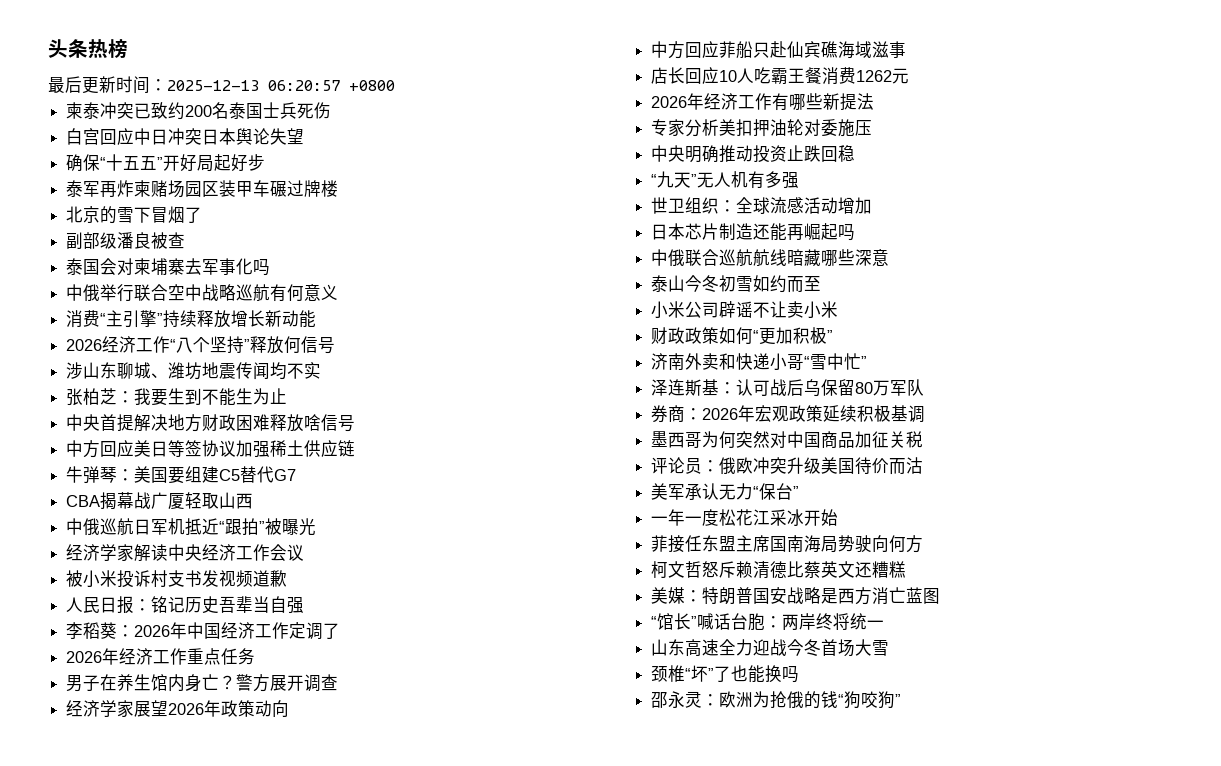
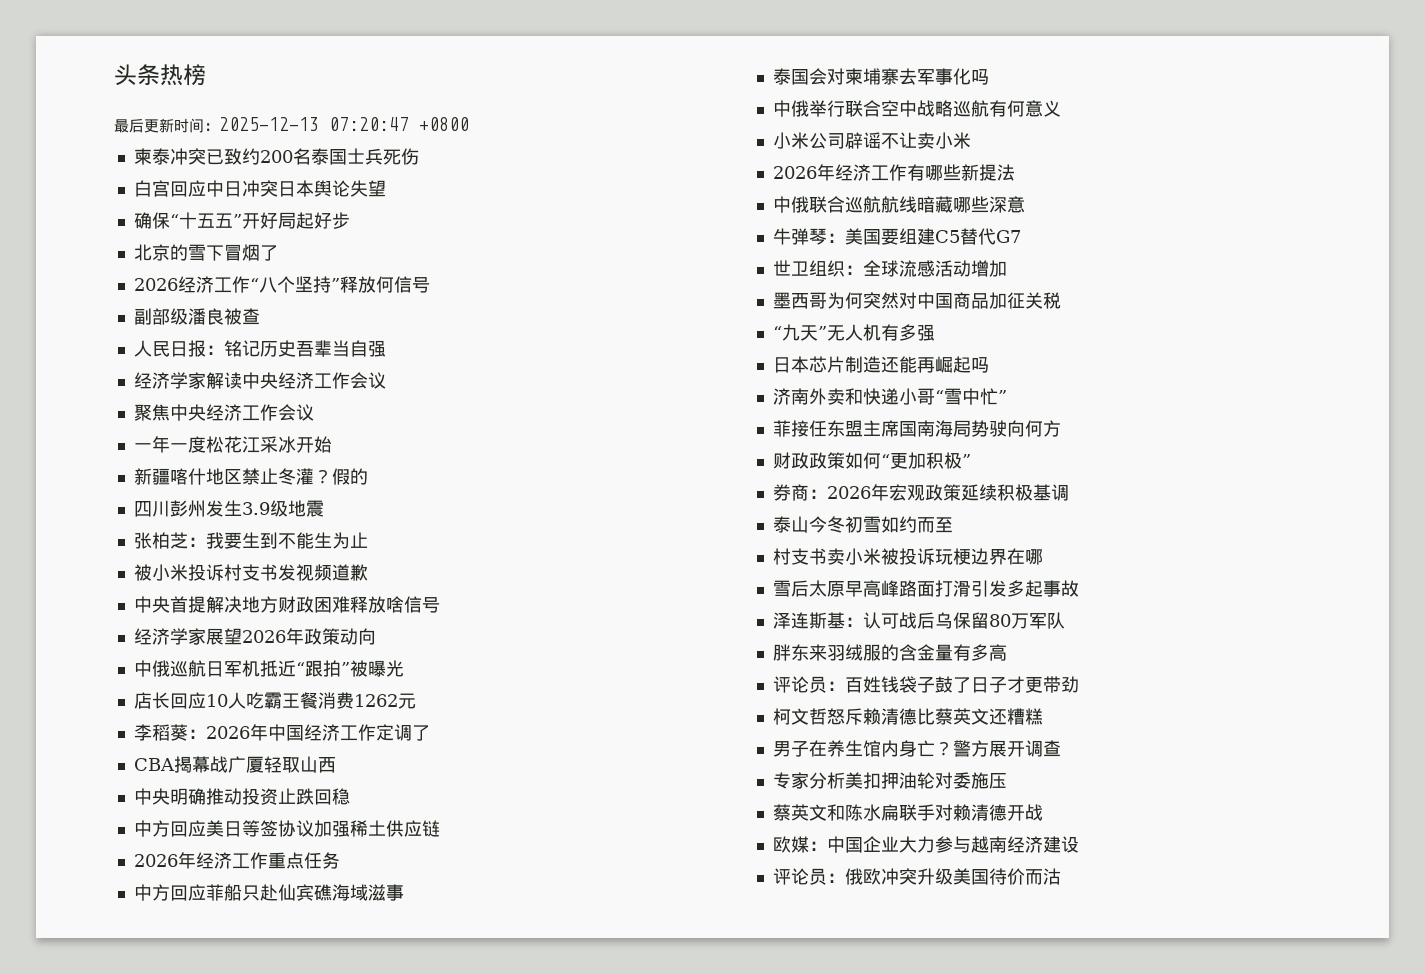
[268,80,340,91] 06:20:57 -> [329,117,409,131] 07:20:47
[66,180,339,198] [66,206,203,224] [66,232,186,250] 泰军再炸柬赌场园区装甲车碾过牌楼 // 北京的雪下冒烟了 // 副部级潘良被查 -> [133,244,278,261] [133,276,430,293] [133,308,260,325] [133,340,386,357] [133,372,386,389] [133,404,314,421] [133,436,332,453] [133,468,368,485] [133,500,324,517] [133,532,368,549] [133,564,368,581] [133,596,440,613] [133,628,376,645] [133,660,404,677] [133,692,416,709] [133,724,430,741] [133,756,336,773] [133,788,350,805] [133,820,440,837] [133,852,340,869] [133,884,404,901] 北京的雪下冒烟了 // 2026经济工作“八个坚持”释放何信号 // 副部级潘良被查 // 人民日报：铭记历史吾辈当自强 // 经济学家解读中央经济工作会议 // 聚焦中央经济工作会议 // 一年一度松花江采冰开始 // 新疆喀什地区禁止冬灌？假的 // 四川彭州发生3.9级地震 // 张柏芝：我要生到不能生为止 // 被小米投诉村支书发视频道歉 // 中央首提解决地方财政困难释放啥信号 // 经济学家展望2026年政策动向 // 中俄巡航日军机抵近“跟拍”被曝光 // 店长回应10人吃霸王餐消费1262元 // 李稻葵：2026年中国经济工作定调了 // CBA揭幕战广厦轻取山西 // 中央明确推动投资止跌回稳 // 中方回应美日等签协议加强稀土供应链 // 2026年经济工作重点任务 // 中方回应菲船只赴仙宾礁海域滋事
[66,310,317,328] [66,336,336,354] [66,362,322,380] [66,388,288,406] [66,414,356,432] [66,440,356,458] 消费“主引擎”持续释放增长新动能 // 2026经济工作“八个坚持”释放何信号 // 涉山东聊城、潍坊地震传闻均不实 // 张柏芝：我要生到不能生为止 // 中央首提解决地方财政困难释放啥信号 // 中方回应美日等签协议加强稀土供应链 -> [772,132,971,149] [772,164,1015,181] [772,196,1025,213] 小米公司辟谣不让卖小米 // 2026年经济工作有哪些新提法 // 中俄联合巡航航线暗藏哪些深意
[66,492,254,510] [66,518,317,536] [66,544,305,562] [66,570,288,588] [66,596,305,614] [66,622,341,640] [66,648,256,665] CBA揭幕战广厦轻取山西 // 中俄巡航日军机抵近“跟拍”被曝光 // 经济学家解读中央经济工作会议 // 被小米投诉村支书发视频道歉 // 人民日报：铭记历史吾辈当自强 // 李稻葵：2026年中国经济工作定调了 // 2026年经济工作重点任务 -> [772,260,1007,277] [772,292,1061,309] [772,324,935,341] [772,356,989,373] [772,388,1007,405] [772,420,1061,437] [772,452,971,469] [772,484,1069,501] [772,516,953,533] [772,548,1043,565] [772,580,1079,597] [772,612,1065,629] [772,644,1007,661] [772,676,1079,693] [772,708,1043,725] 世卫组织：全球流感活动增加 // 墨西哥为何突然对中国商品加征关税 // “九天”无人机有多强 // 日本芯片制造还能再崛起吗 // 济南外卖和快递小哥“雪中忙” // 菲接任东盟主席国南海局势驶向何方 // 财政政策如何“更加积极” // 券商：2026年宏观政策延续积极基调 // 泰山今冬初雪如约而至 // 村支书卖小米被投诉玩梗边界在哪 // 雪后太原早高峰路面打滑引发多起事故 // 泽连斯基：认可战后乌保留80万军队 // 胖东来羽绒服的含金量有多高 // 评论员：百姓钱袋子鼓了日子才更带劲 // 柯文哲怒斥赖清德比蔡英文还糟糕
[66,700,290,718] [651,41,907,59] [651,67,910,85] [651,93,875,111] // 经济学家展望2026年政策动向 // 中方回应菲船只赴仙宾礁海域滋事 // 店长回应10人吃霸王餐消费1262元 // 2026年经济工作有哪些新提法 -> (1061, 748) none
[651,145,856,163] [651,171,800,189] [651,197,873,214] [651,223,856,241] [651,249,890,267] [651,275,822,293] [651,301,839,319] [651,327,834,345] [651,353,868,371] [651,379,925,397] [651,405,926,423] [651,431,924,448] 中央明确推动投资止跌回稳 // “九天”无人机有多强 // 世卫组织：全球流感活动增加 // 日本芯片制造还能再崛起吗 // 中俄联合巡航航线暗藏哪些深意 // 泰山今冬初雪如约而至 // 小米公司辟谣不让卖小米 // 财政政策如何“更加积极” // 济南外卖和快递小哥“雪中忙” // 泽连斯基：认可战后乌保留80万军队 // 券商：2026年宏观政策延续积极基调 // 墨西哥为何突然对中国商品加征关税 -> [772,804,1043,821] [772,836,1079,853] 蔡英文和陈水扁联手对赖清德开战 // 欧媒：中国企业大力参与越南经济建设
[651,483,800,500] [651,509,839,526] [651,535,924,553] [651,561,907,579] [651,587,941,605] [651,613,885,631] [651,639,890,657] [651,665,800,683] [651,691,902,709] // 美军承认无力“保台” // 一年一度松花江采冰开始 // 菲接任东盟主席国南海局势驶向何方 // 柯文哲怒斥赖清德比蔡英文还糟糕 // 美媒：特朗普国安战略是西方消亡蓝图 // “馆长”喊话台胞：两岸终将统一 // 山东高速全力迎战今冬首场大雪 // 颈椎“坏”了也能换吗 // 邵永灵：欧洲为抢俄的钱“狗咬狗” -> (1061, 876) none

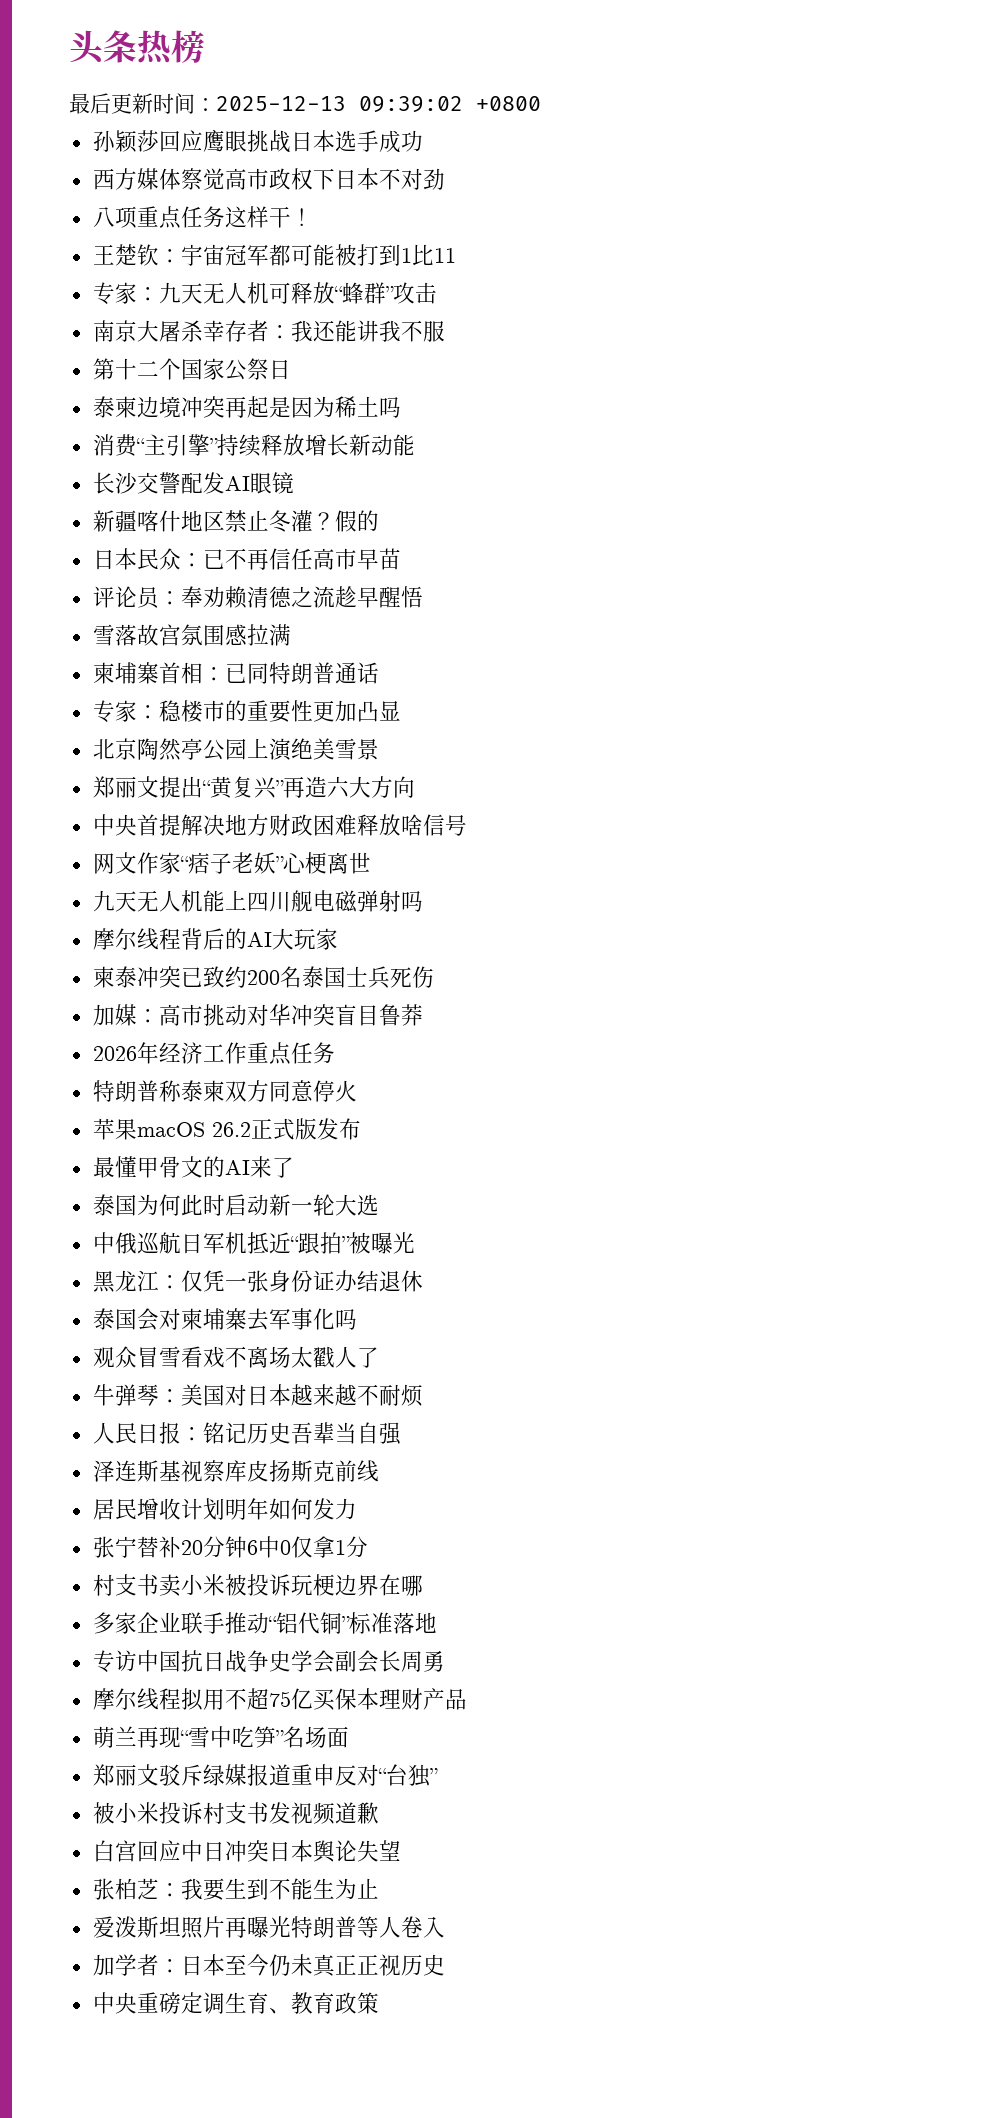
[329,117,409,131] 07:20:47 -> [359,96,463,113] 09:39:02
[133,148,419,165] [133,180,386,197] [133,212,350,229] [133,244,278,261] [133,276,430,293] [133,308,260,325] [133,340,386,357] [133,372,386,389] [133,404,314,421] [133,436,332,453] 柬泰冲突已致约200名泰国士兵死伤 // 白宫回应中日冲突日本舆论失望 // 确保“十五五”开好局起好步 // 北京的雪下冒烟了 // 2026经济工作“八个坚持”释放何信号 // 副部级潘良被查 // 人民日报：铭记历史吾辈当自强 // 经济学家解读中央经济工作会议 // 聚焦中央经济工作会议 // 一年一度松花江采冰开始 -> [92,130,423,153] [92,168,445,190] [92,206,313,229] [92,244,456,266] [92,282,437,305] [92,320,445,342] [92,358,291,381] [92,396,401,418] [92,434,415,457] [92,472,294,494] 孙颖莎回应鹰眼挑战日本选手成功 // 西方媒体察觉高市政权下日本不对劲 // 八项重点任务这样干！ // 王楚钦：宇宙冠军都可能被打到1比11 // 专家：九天无人机可释放“蜂群”攻击 // 南京大屠杀幸存者：我还能讲我不服 // 第十二个国家公祭日 // 泰柬边境冲突再起是因为稀土吗 // 消费“主引擎”持续释放增长新动能 // 长沙交警配发AI眼镜
[133,500,324,517] [133,532,368,549] [133,564,368,581] 四川彭州发生3.9级地震 // 张柏芝：我要生到不能生为止 // 被小米投诉村支书发视频道歉 -> [92,548,401,570] [92,586,423,609] [92,624,291,646] [92,662,379,684] [92,700,401,723] [92,738,379,761] [92,776,415,799] 日本民众：已不再信任高市早苗 // 评论员：奉劝赖清德之流趁早醒悟 // 雪落故宫氛围感拉满 // 柬埔寨首相：已同特朗普通话 // 专家：稳楼市的重要性更加凸显 // 北京陶然亭公园上演绝美雪景 // 郑丽文提出“黄复兴”再造六大方向
[133,628,376,645] 经济学家展望2026年政策动向 -> [92,852,371,874] [92,890,423,913] [92,928,338,950] [92,966,434,989] [92,1004,423,1026] [92,1042,335,1065] [92,1080,357,1102] [92,1118,361,1140] [92,1156,294,1178] [92,1194,379,1216] 网文作家“痞子老妖”心梗离世 // 九天无人机能上四川舰电磁弹射吗 // 摩尔线程背后的AI大玩家 // 柬泰冲突已致约200名泰国士兵死伤 // 加媒：高市挑动对华冲突盲目鲁莽 // 2026年经济工作重点任务 // 特朗普称泰柬双方同意停火 // 苹果macOS 26.2正式版发布 // 最懂甲骨文的AI来了 // 泰国为何此时启动新一轮大选
[133,692,416,709] [133,724,430,741] [133,756,336,773] [133,788,350,805] [133,820,440,837] [133,852,340,869] [133,884,404,901] 店长回应10人吃霸王餐消费1262元 // 李稻葵：2026年中国经济工作定调了 // CBA揭幕战广厦轻取山西 // 中央明确推动投资止跌回稳 // 中方回应美日等签协议加强稀土供应链 // 2026年经济工作重点任务 // 中方回应菲船只赴仙宾礁海域滋事 -> [92,1270,423,1293] 黑龙江：仅凭一张身份证办结退休
[772,100,1061,117] [772,132,971,149] [772,164,1015,181] [772,196,1025,213] [772,228,1021,245] [772,260,1007,277] [772,292,1061,309] [772,324,935,341] [772,356,989,373] [772,388,1007,405] [772,420,1061,437] [772,452,971,469] [772,484,1069,501] [772,516,953,533] 中俄举行联合空中战略巡航有何意义 // 小米公司辟谣不让卖小米 // 2026年经济工作有哪些新提法 // 中俄联合巡航航线暗藏哪些深意 // 牛弹琴：美国要组建C5替代G7 // 世卫组织：全球流感活动增加 // 墨西哥为何突然对中国商品加征关税 // “九天”无人机有多强 // 日本芯片制造还能再崛起吗 // 济南外卖和快递小哥“雪中忙” // 菲接任东盟主席国南海局势驶向何方 // 财政政策如何“更加积极” // 券商：2026年宏观政策延续积极基调 // 泰山今冬初雪如约而至 -> [92,1346,379,1368] [92,1384,423,1407] [92,1422,402,1445] [92,1460,379,1482] [92,1498,357,1520] [92,1536,368,1558] 观众冒雪看戏不离场太戳人了 // 牛弹琴：美国对日本越来越不耐烦 // 人民日报：铭记历史吾辈当自强 // 泽连斯基视察库皮扬斯克前线 // 居民增收计划明年如何发力 // 张宁替补20分钟6中0仅拿1分
[772,580,1079,597] [772,612,1065,629] [772,644,1007,661] [772,676,1079,693] [772,708,1043,725] [772,740,1061,757] [772,772,1007,789] [772,804,1043,821] [772,836,1079,853] [772,868,1061,885] 雪后太原早高峰路面打滑引发多起事故 // 泽连斯基：认可战后乌保留80万军队 // 胖东来羽绒服的含金量有多高 // 评论员：百姓钱袋子鼓了日子才更带劲 // 柯文哲怒斥赖清德比蔡英文还糟糕 // 男子在养生馆内身亡？警方展开调查 // 专家分析美扣押油轮对委施压 // 蔡英文和陈水扁联手对赖清德开战 // 欧媒：中国企业大力参与越南经济建设 // 评论员：俄欧冲突升级美国待价而沽 -> [92,1612,437,1634] [92,1650,445,1673] [92,1688,467,1711] [92,1726,349,1748] [92,1764,438,1787] [92,1802,379,1825] [92,1840,401,1862] [92,1878,379,1901] [92,1916,445,1939] [92,1954,445,1977] [92,1992,379,2014] 多家企业联手推动“铝代铜”标准落地 // 专访中国抗日战争史学会副会长周勇 // 摩尔线程拟用不超75亿买保本理财产品 // 萌兰再现“雪中吃笋”名场面 // 郑丽文驳斥绿媒报道重申反对“台独” // 被小米投诉村支书发视频道歉 // 白宫回应中日冲突日本舆论失望 // 张柏芝：我要生到不能生为止 // 爱泼斯坦照片再曝光特朗普等人卷入 // 加学者：日本至今仍未真正正视历史 // 中央重磅定调生育、教育政策

